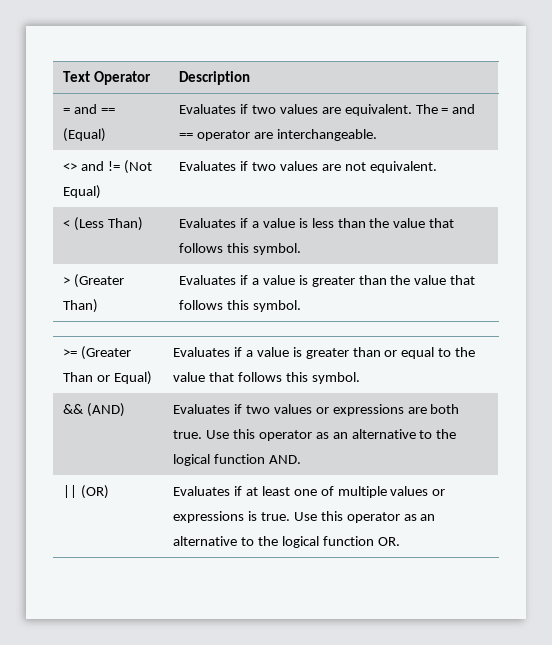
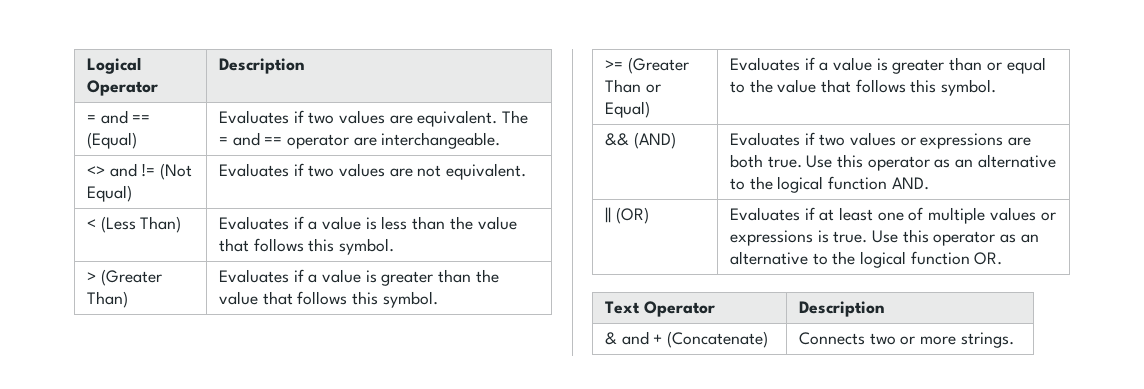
[63,71,91,82] Text -> [86,57,141,74] Logical
(400, 541) none -> [604,301,715,317] [798,301,885,317] [604,331,769,348] [798,332,1014,348] // Text Operator | Description // & and + (Concatenate) | Connects two or more strings.

